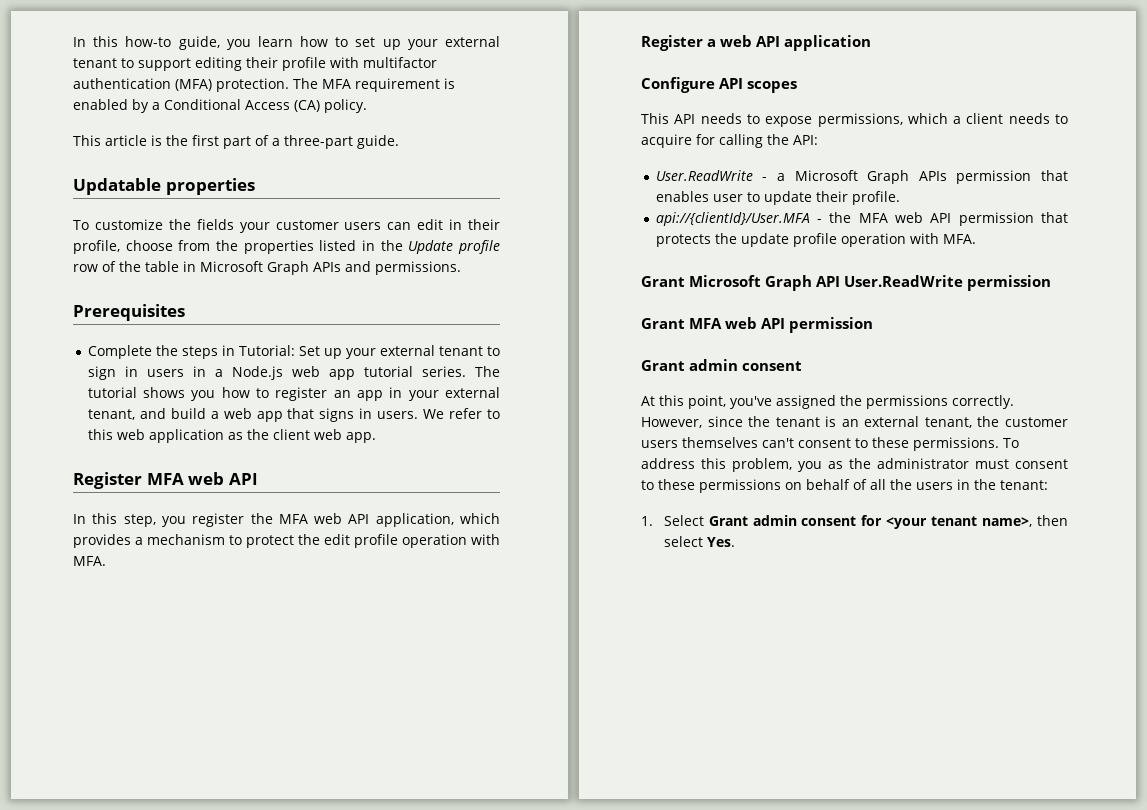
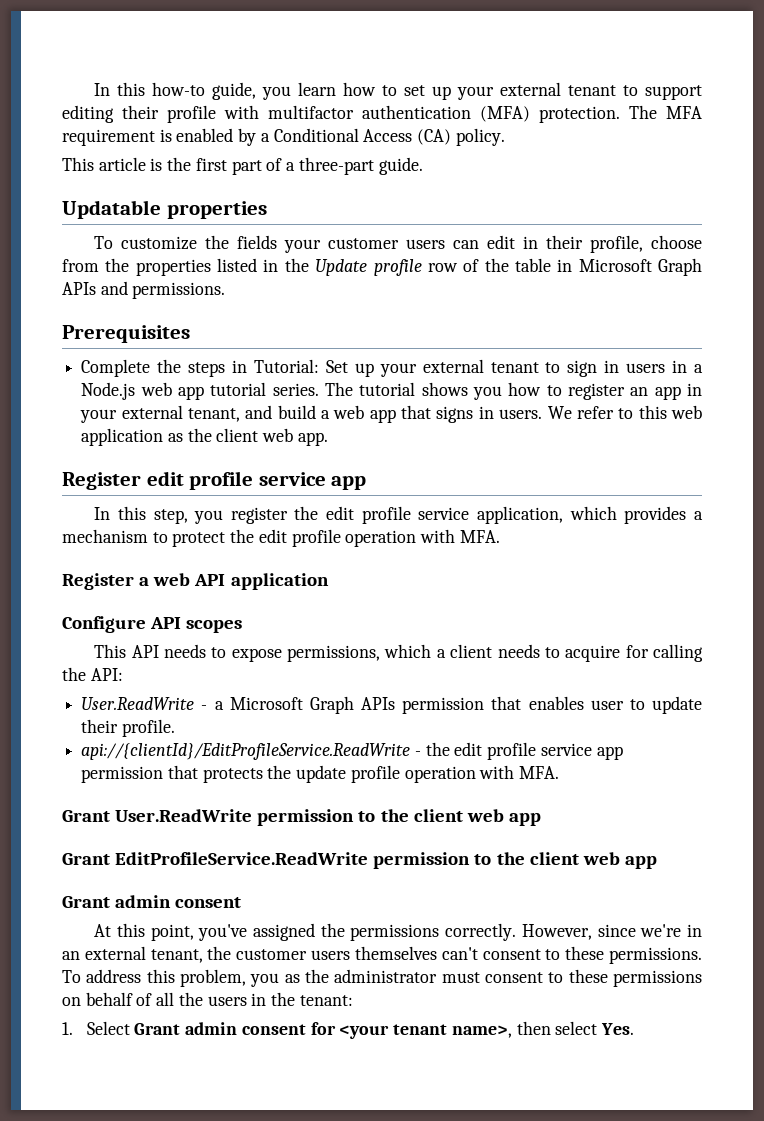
[146,472,258,485] MFA web API -> [146,471,367,490] edit profile service app
[278,513,370,524] MFA web API -> [326,506,470,524] edit profile service
[655,212,810,226] api://{clientId}/User.MFA -> [81,743,411,760] api://{clientId}/EditProfileService.ReadWrite
[858,212,952,223] MFA web API -> [454,742,623,760] edit profile service app
[689,275,841,291] Microsoft Graph API -> (110, 816) none
[641,317,874,333] // Grant MFA web API permission -> [358,809,541,826] [62,852,657,869] to the client web app // Grant EditProfileService.ReadWrite permission to the client web app
[748,416,837,427] the tenant is -> [640,924,702,937] we're in

